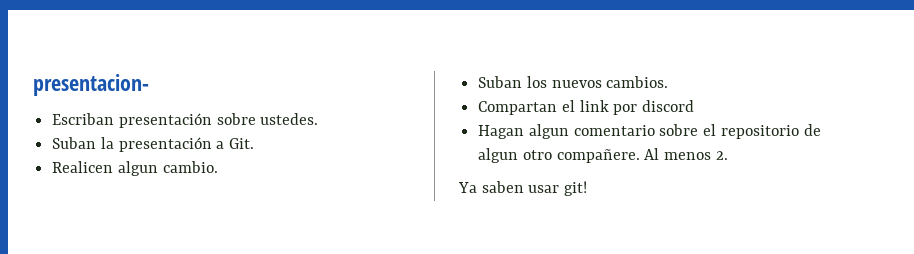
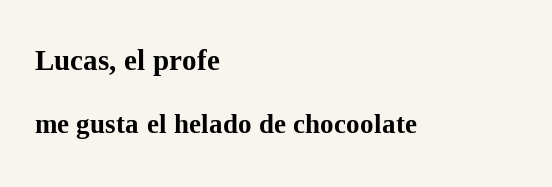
[33,74,149,96] [52,113,319,128] [52,137,255,152] [52,161,218,176] [478,76,669,88] [478,100,695,115] [478,124,821,139] [478,148,728,163] [458,181,588,196] presentacion- // Escriban presentación sobre ustedes. // Suban la presentación a Git. // Realicen algun cambio. // Suban los nuevos cambios. // Compartan el link por discord // Hagan algun comentario sobre el repositorio de algun otro compañere. Al menos 2. // Ya saben usar git! -> [35,49,220,76] [35,114,418,139] Lucas, el profe // me gusta el helado de chocoolate

